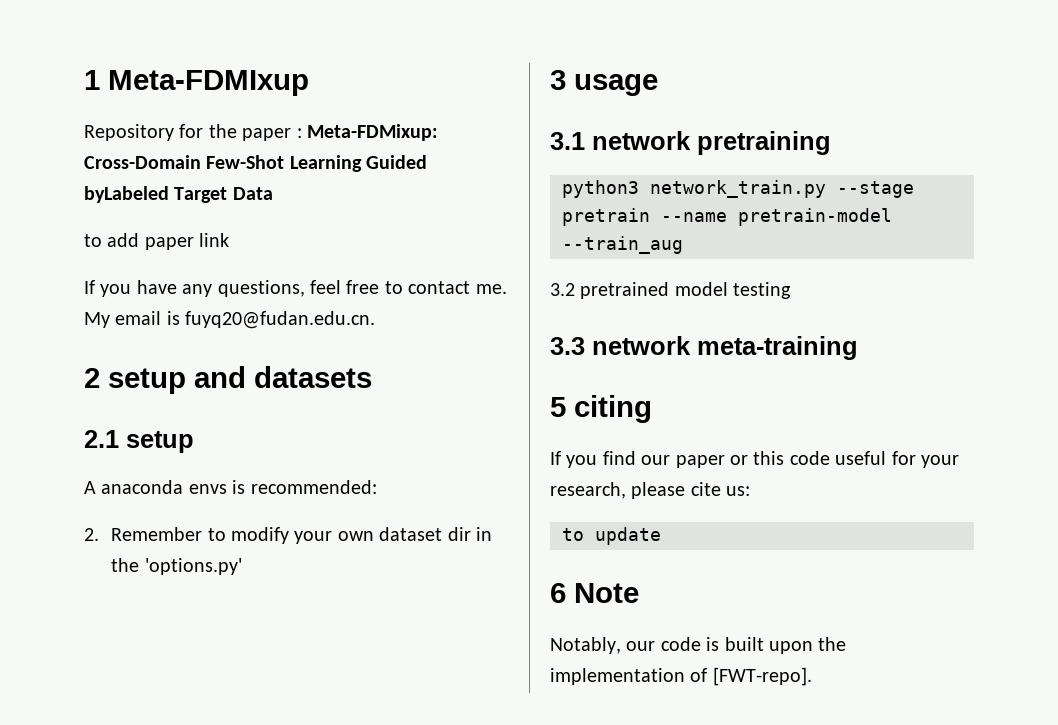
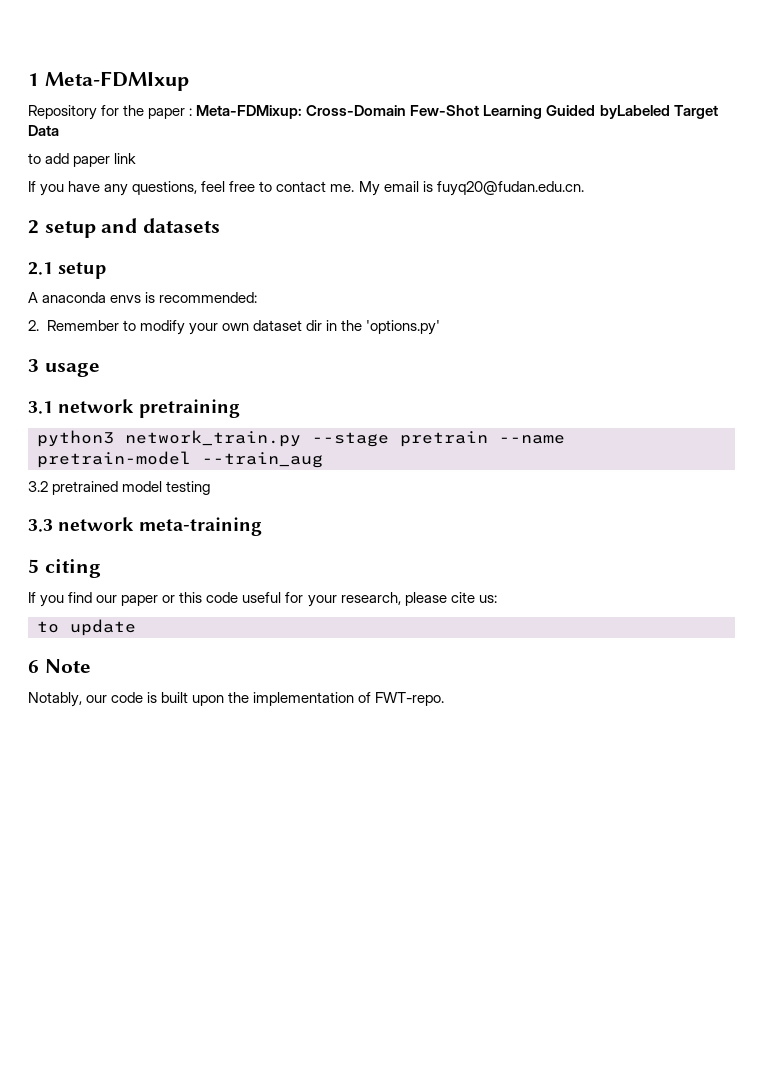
[712,667,812,686] [FWT-repo]. -> [375,692,445,706] FWT-repo.

